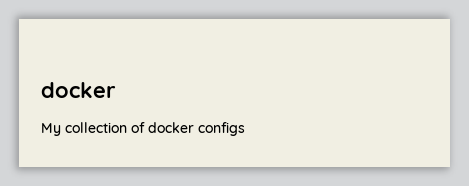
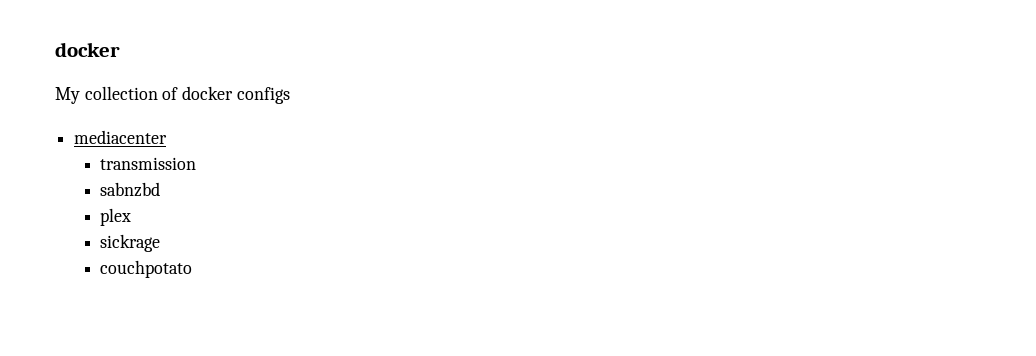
(245, 129) none -> [74,130,168,144] [100,157,197,170] [100,182,161,197] [100,208,132,226] [100,234,161,252] [100,260,193,278] // mediacenter // transmission // sabnzbd // plex // sickrage // couchpotato

